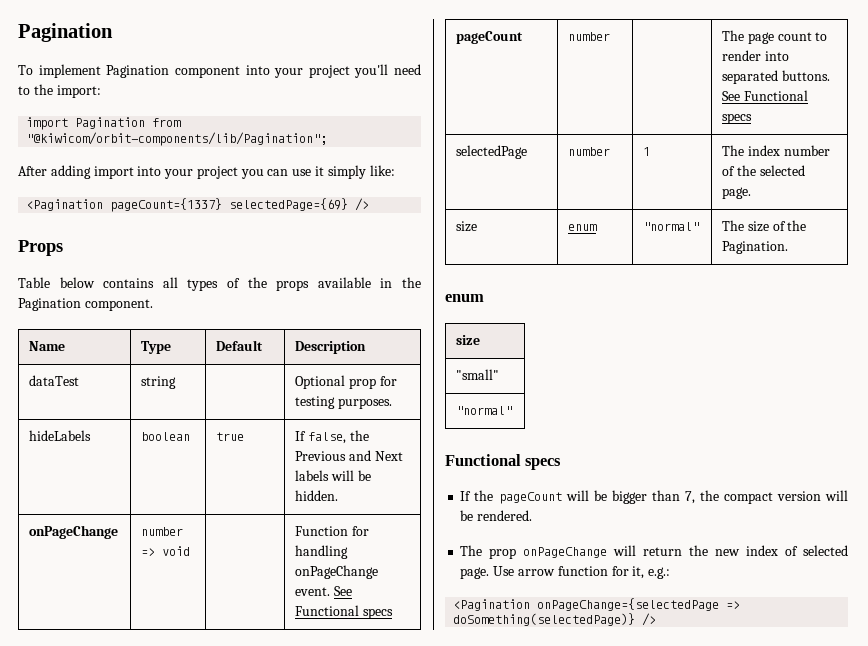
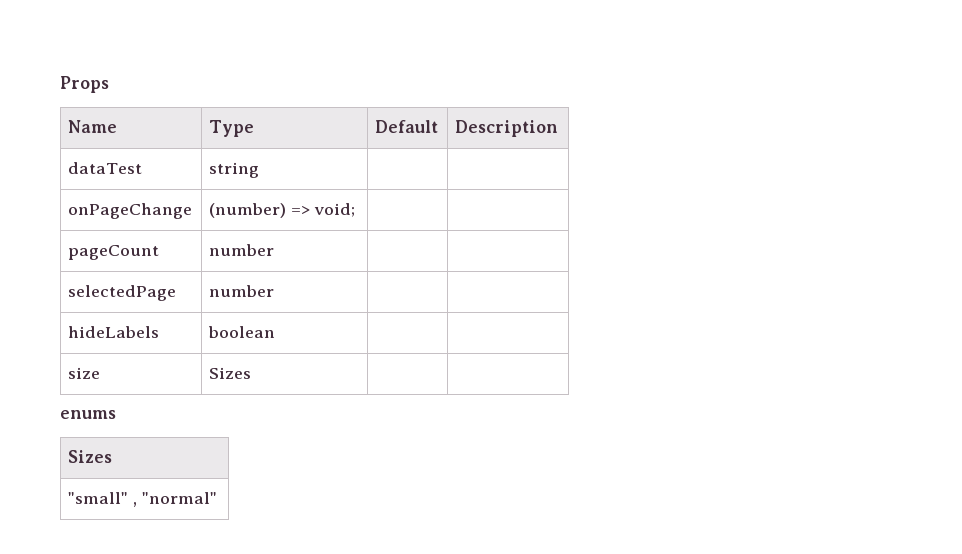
[18,23,113,42] [18,64,421,78] [18,84,101,98] [26,117,182,130] [26,132,328,146] [18,165,395,179] [26,198,370,212] [18,240,63,256] [18,277,422,291] [18,298,153,311] Pagination // To implement Pagination component into your project you'll need to the import: // import Pagination from "@kiwicom/orbit-components/lib/Pagination"; // After adding import into your project you can use it simply like: // <Pagination pageCount={1337} selectedPage={69} /> // Props // Table below contains all types of the props available in the Pagination component. -> [60,76,109,93] Props
[295,375,397,389] [295,396,392,409] [29,430,92,441] [141,432,191,441] [216,432,245,441] [295,430,369,444] [295,450,403,461] [295,470,371,481] [295,490,339,501] [29,525,119,539] [141,527,184,536] [141,546,191,556] [295,526,369,536] [295,545,349,559] [295,565,379,579] [295,586,352,596] [295,605,393,619] [456,31,524,44] [568,32,611,41] [722,30,828,44] [722,50,789,61] [722,70,830,84] [722,90,808,101] [722,113,753,124] [456,145,528,159] [568,147,611,156] [643,147,651,156] [722,145,830,156] [722,165,805,176] [722,187,752,199] [456,221,478,232] [568,224,598,231] [643,222,700,231] [722,220,807,232] [722,241,789,254] [445,294,484,302] [456,335,481,345] Optional prop for testing purposes. // hideLabels | boolean | true | If false, the Previous and Next labels will be hidden. // onPageChange | number => void | | Function for handling onPageChange event. See Functional specs // pageCount | number | | The page count to render into separated buttons. See Functional specs // selectedPage | number | 1 | The index number of the selected page. // size | enum | "normal" | The size of the Pagination. // enum // size -> [68,203,193,219] [209,203,355,218] [68,245,160,260] [209,244,275,256] [68,285,177,301] [209,285,275,297] [68,326,160,338] [208,326,276,338] [68,367,101,379] [209,367,252,379] [60,410,116,419] [68,450,113,463] // onPageChange | (number) => void; | | // pageCount | number | | // selectedPage | number | | // hideLabels | boolean | | // size | Sizes | | // enums // Sizes
[456,406,513,415] [445,454,562,470] [460,490,848,504] [460,510,533,521] [460,545,849,559] [460,566,671,579] [453,598,741,611] [453,613,657,626] // "normal" // Functional specs // If the pageCount will be bigger than 7, the compact version will be rendered. // The prop onPageChange will return the new index of selected page. Use arrow function for it, e.g.: // <Pagination onPageChange={selectedPage => doSomething(selectedPage)} /> -> [132,492,217,507] , "normal"

